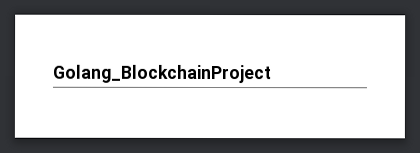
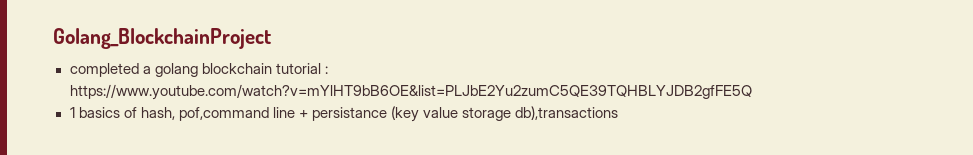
(272, 74) none -> [69,63,328,77] [69,84,752,100] [69,106,619,122] // completed a golang blockchain tutorial : https://www.youtube.com/watch?v=mYlHT9bB6OE&list=PLJbE2Yu2zumC5QE39TQHBLYJDB2gfFE5Q // 1 basics of hash, pof,command line + persistance (key value storage db),transactions

